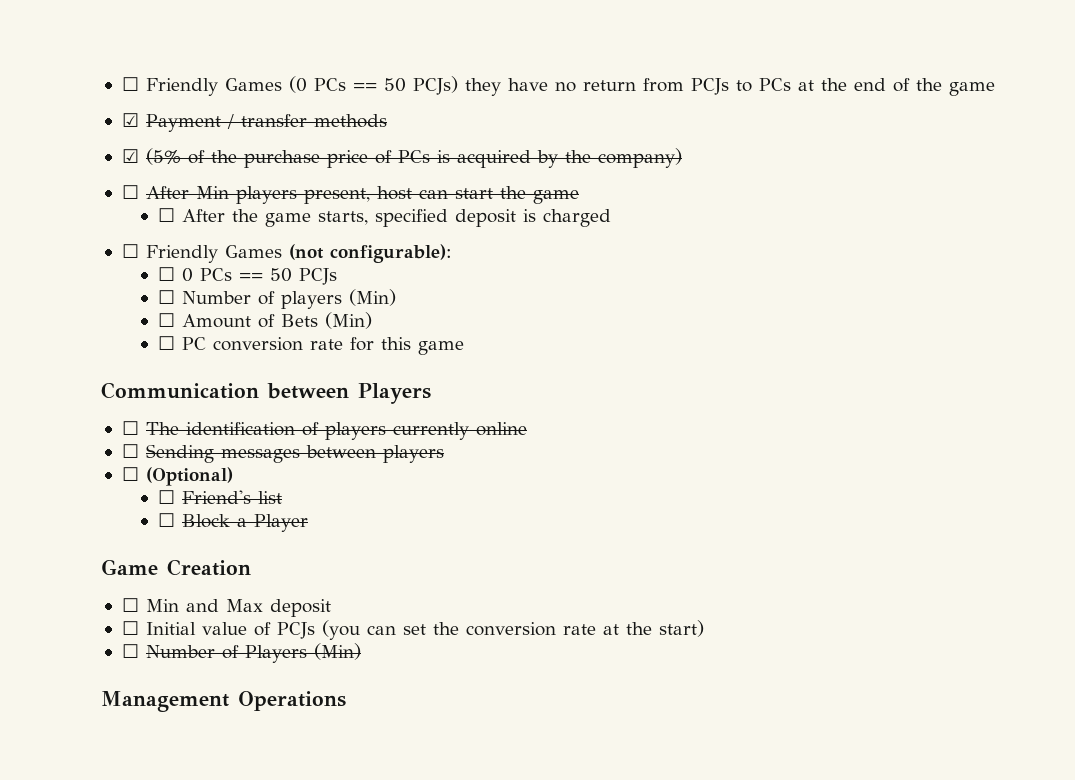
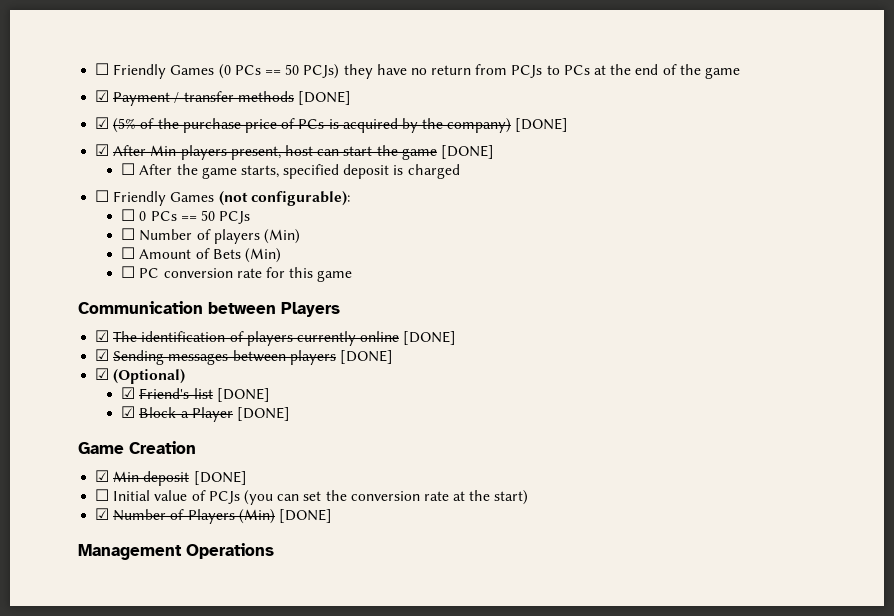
(387, 121) none -> [297,91,351,105] [DONE]
[121,185,139,199] // ☐ -> [515,118,569,132] [95,144,110,156] [DONE] // ☑
(579, 197) none -> [440,145,494,159] [DONE]
[121,421,139,435] ☐ -> [95,330,110,342] ☑
[121,444,139,458] // ☐ -> [403,331,457,345] [95,349,110,361] [DONE] // ☑
[121,467,139,481] // ☐ -> [339,350,393,364] [95,368,110,380] [DONE] // ☑
[157,490,175,504] ☐ -> [121,387,136,399] ☑
[157,513,175,527] // ☐ -> [216,388,270,402] [121,406,136,418] [DONE] // ☑
(308, 523) none -> [236,407,290,421] [DONE]
[121,598,331,617] ☐ Min and Max deposit -> [95,470,247,486] ☑ Min deposit [DONE]
[121,644,139,658] ☐ -> [95,508,110,520] ☑
(361, 651) none -> [278,509,332,523] [DONE]

